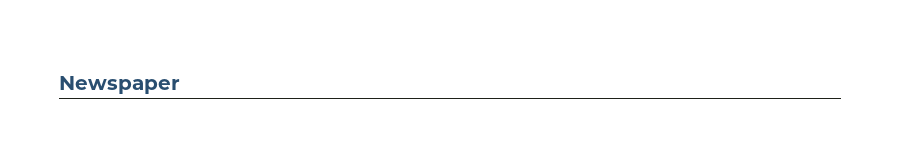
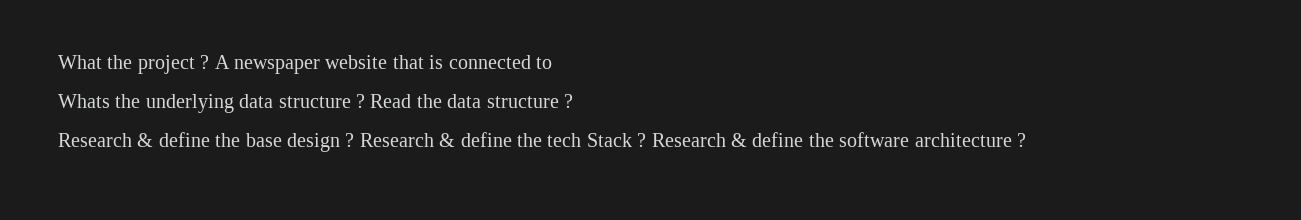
[59,76,180,94] Newspaper -> [58,55,552,74] [58,94,573,113] [58,132,1026,152] What the project ? A newspaper website that is connected to // Whats the underlying data structure ? Read the data structure ? // Research & define the base design ? Research & define the tech Stack ? Research & define the software architecture ?

